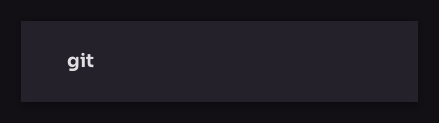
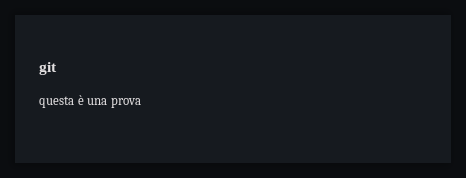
(94, 62) none -> [39,95,141,108] // questa è una prova

